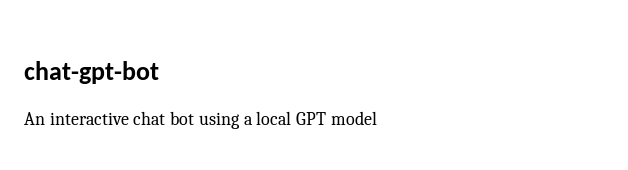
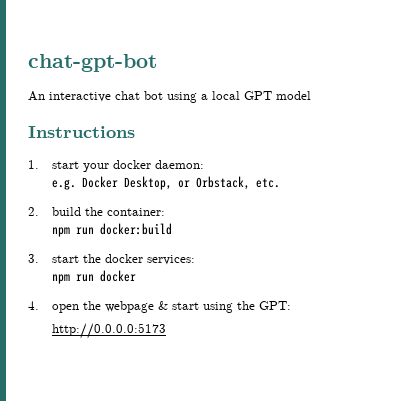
(377, 118) none -> [28,126,135,138] [28,160,205,172] [52,176,281,190] [28,207,166,216] [52,223,173,237] [28,254,196,265] [52,270,137,284] [28,301,292,313] [52,323,167,339] // Instructions // 1. start your docker daemon: // e.g. Docker Desktop, or Orbstack, etc. // 2. build the container: // npm run docker:build // 3. start the docker services: // npm run docker // 4. open the webpage & start using the GPT: // http://0.0.0.0:5173

